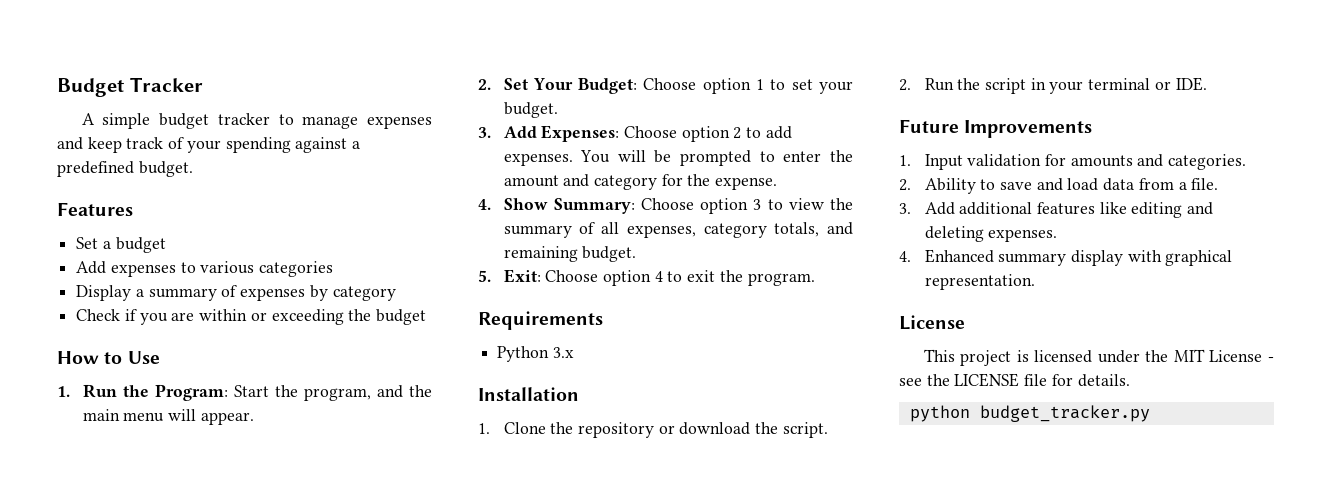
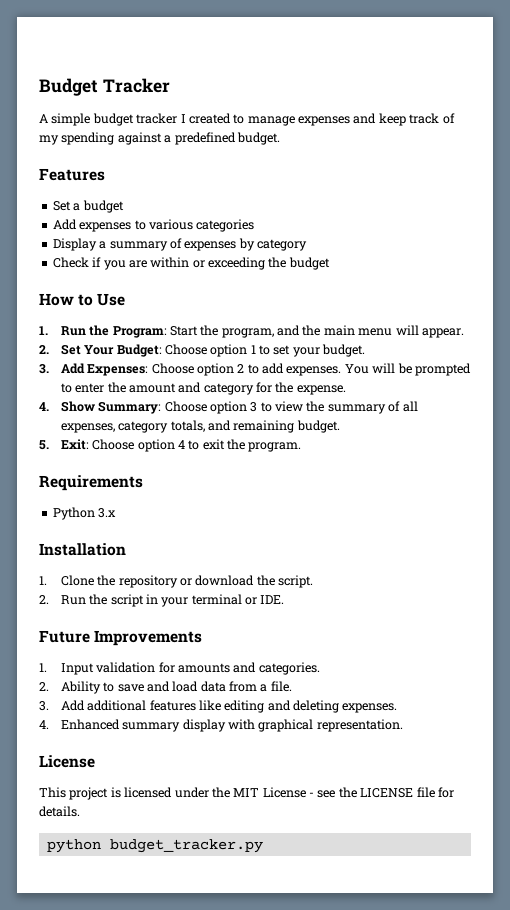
(270, 119) none -> [180,113,231,124] I created
[186,140,221,153] your -> [39,135,59,145] my

